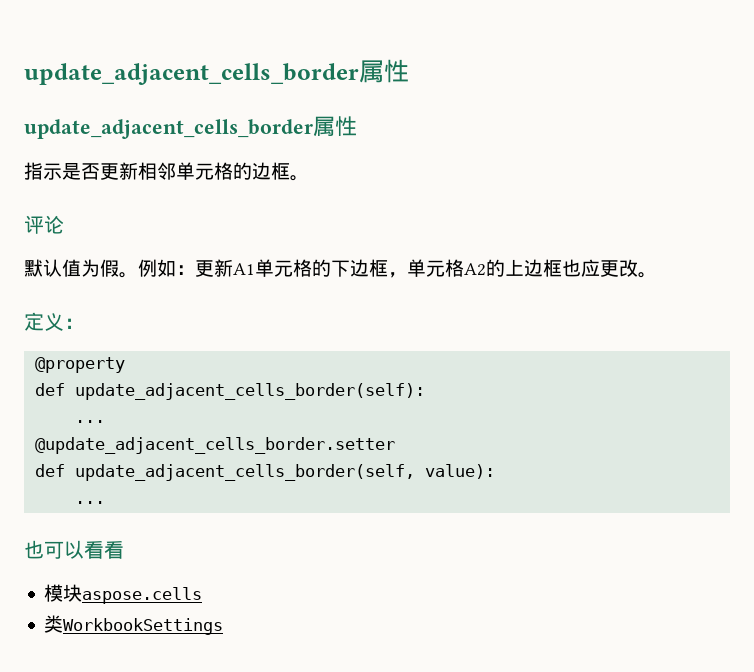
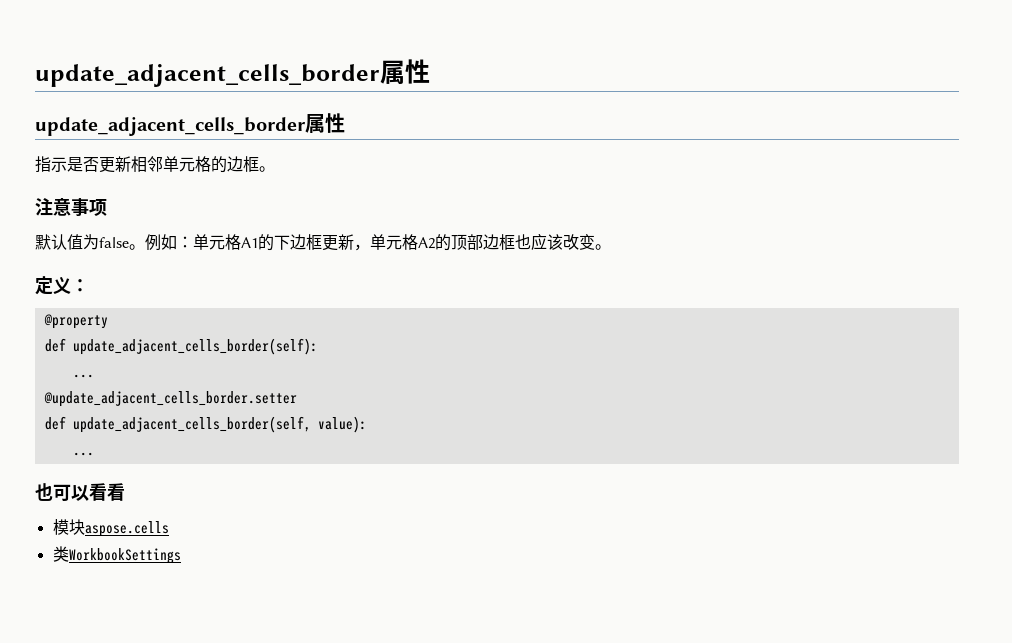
[24,215,64,234] 评论 -> [35,198,107,216] 注意事项
[100,259,119,277] 假 -> [99,237,129,248] false
[195,259,312,277] 更新A1单元格 -> [193,234,258,250] 单元格A1
(388, 268) none -> [322,234,354,251] 更新
[505,259,524,276] 上 -> [451,234,483,250] 顶部
[600,259,638,277] 更改 -> [547,234,595,250] 该改变

